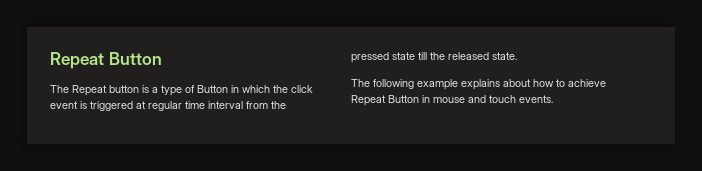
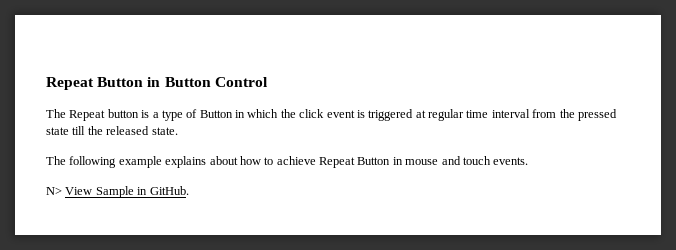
[50,52,162,69] Repeat Button -> [46,77,268,90] Repeat Button in Button Control
(553, 99) none -> [46,186,189,198] // N> View Sample in GitHub.

